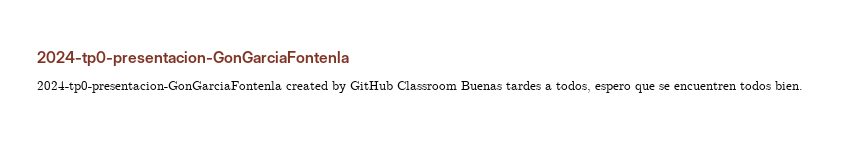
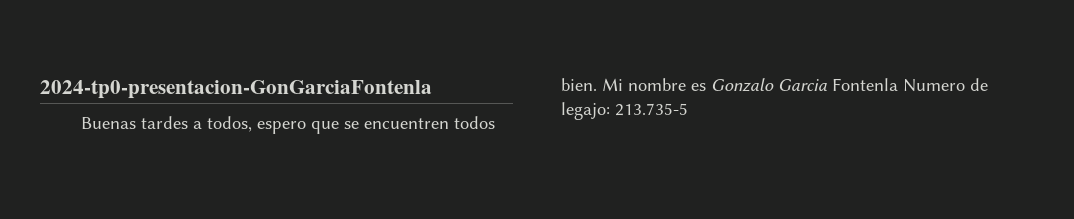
[37,81,457,93] 2024-tp0-presentacion-GonGarciaFontenla created by GitHub Classroom -> (432, 89) none
(803, 85) none -> [602,78,988,92] [561,102,688,120] Mi nombre es Gonzalo Garcia Fontenla Numero de legajo: 213.735-5

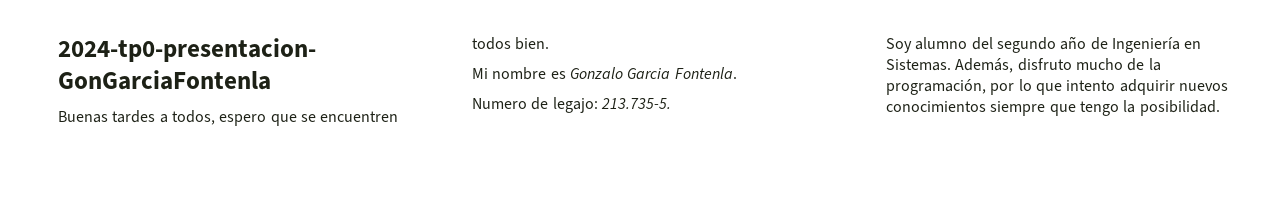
(597, 84) none -> (550, 43) //
[832,78,898,91] Fontenla -> [674,67,737,79] Fontenla. //
[615,103,688,116] 213.735-5 -> [600,98,671,109] [886,36,1202,53] [886,58,1161,73] [886,79,1228,95] [886,100,1220,116] 213.735-5. // Soy alumno del segundo año de Ingeniería en Sistemas. Además, disfruto mucho de la programación, por lo que intento adquirir nuevos conocimientos siempre que tengo la posibilidad.

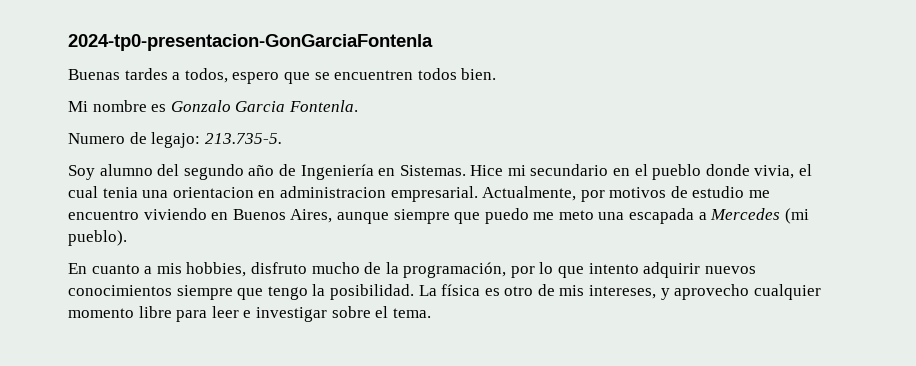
[955,58,1014,73] Además, -> [470,164,813,180] [68,186,771,202] [68,208,809,224] [68,230,127,246] [68,262,247,277] Hice mi secundario en el pueblo donde vivia, el cual tenia una orientacion en administracion empresarial. Actualmente, por motivos de estudio me encuentro viviendo en Buenos Aires, aunque siempre que puedo me meto una escapada a Mercedes (mi pueblo). // En cuanto a mis hobbies,
(1220, 108) none -> [418,284,821,300] [68,306,431,322] La física es otro de mis intereses, y aprovecho cualquier momento libre para leer e investigar sobre el tema.

